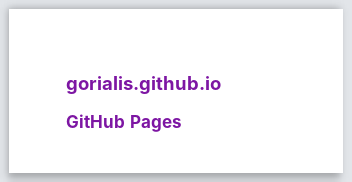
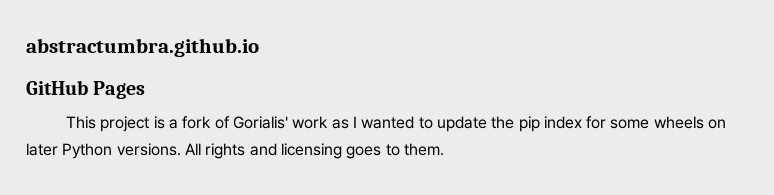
[66,76,221,94] gorialis.github.io -> [26,38,259,57] abstractumbra.github.io
(182, 123) none -> [66,116,727,132] [26,143,444,159] // This project is a fork of Gorialis' work as I wanted to update the pip index for some wheels on later Python versions. All rights and licensing goes to them.

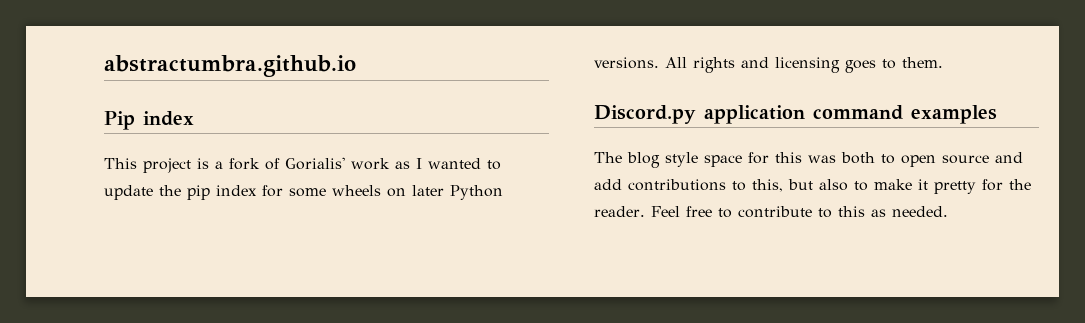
[26,80,146,99] GitHub Pages -> [104,111,194,130] Pip index
(444, 149) none -> [594,105,997,124] [594,152,1023,168] [594,179,1031,194] [594,206,948,218] // Discord.py application command examples // The blog style space for this was both to open source and add contributions to this, but also to make it pretty for the reader. Feel free to contribute to this as needed.

